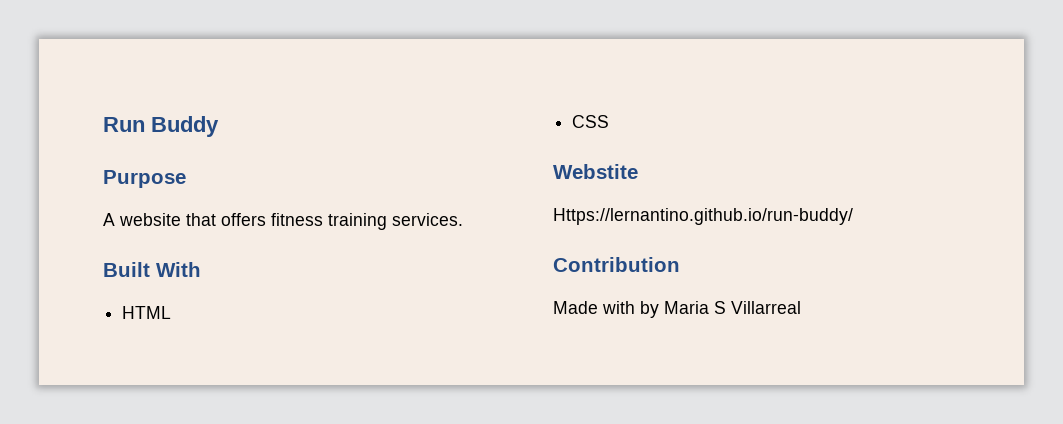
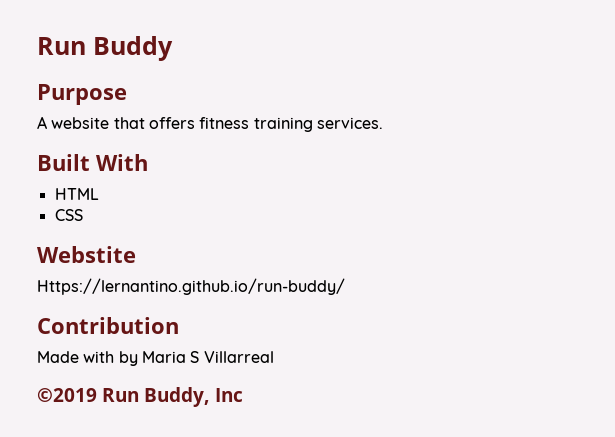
(801, 307) none -> [37,387,243,407] // ©2019 Run Buddy, Inc

